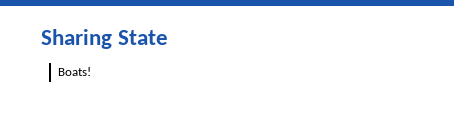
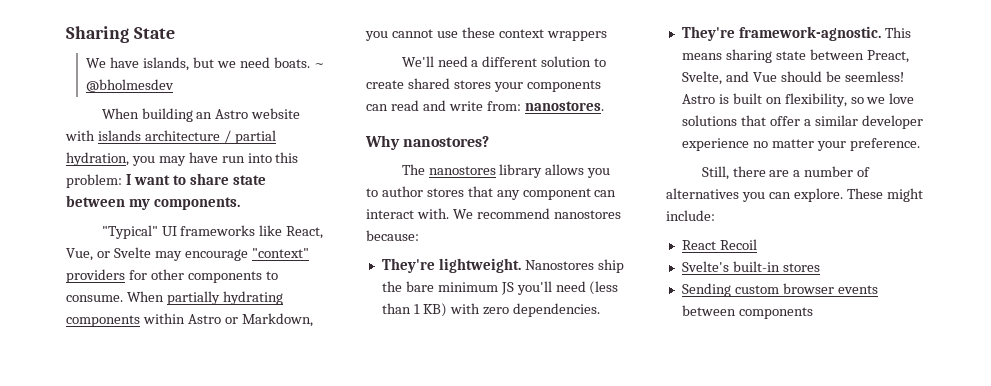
[57,67,91,76] Boats! -> [86,57,325,71] [86,79,175,92] [101,108,301,122] [65,130,276,144] [66,152,299,166] [66,173,266,188] [66,195,240,210] [101,225,324,239] [66,247,309,261] [66,269,278,283] [66,291,283,305] [66,313,313,327] [365,27,607,41] [401,56,607,67] [366,78,601,92] [366,100,604,111] [365,135,490,150] [401,164,611,178] [366,186,617,200] [366,208,621,219] [366,230,419,241] [381,258,624,273] [381,281,619,295] [381,303,600,317] [681,26,911,41] [681,49,909,63] [681,71,904,85] [681,93,915,107] [681,115,923,129] [681,138,920,151] [701,166,871,180] [666,188,923,202] [666,210,715,221] [681,239,757,250] [681,261,820,272] [681,283,878,297] [681,305,813,319] We have islands, but we need boats. ~ @bholmesdev // When building an Astro website with islands architecture / partial hydration, you may have run into this problem: I want to share state between my components. // "Typical" UI frameworks like React, Vue, or Svelte may encourage "context" providers for other components to consume. When partially hydrating components within Astro or Markdown, you cannot use these context wrappers // We'll need a different solution to create shared stores your components can read and write from: nanostores. // Why nanostores? // The nanostores library allows you to author stores that any component can interact with. We recommend nanostores because: // They're lightweight. Nanostores ship the bare minimum JS you'll need (less than 1 KB) with zero dependencies. // They're framework-agnostic. This means sharing state between Preact, Svelte, and Vue should be seemless! Astro is built on flexibility, so we love solutions that offer a similar developer experience no matter your preference. // Still, there are a number of alternatives you can explore. These might include: // React Recoil // Svelte's built-in stores // Sending custom browser events between components

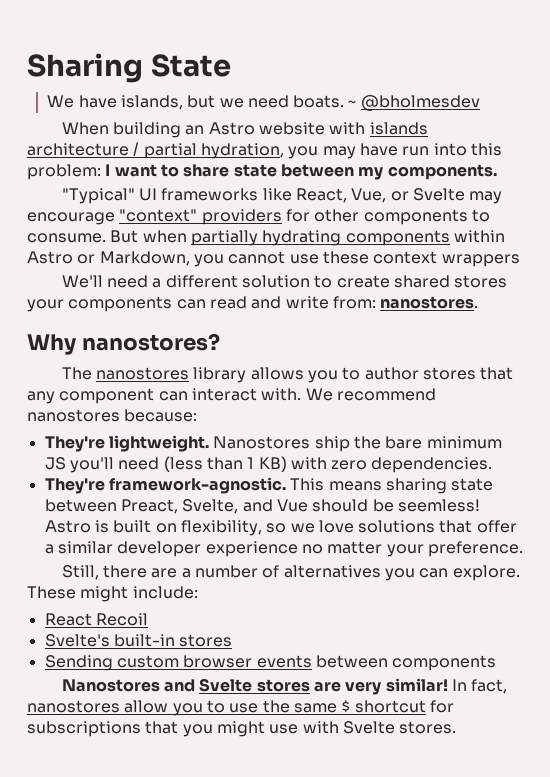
[126,291,164,302] When -> [110,230,187,243] But when
(813, 313) none -> [61,678,508,695] [27,700,454,716] [27,721,457,737] // Nanostores and Svelte stores are very similar! In fact, nanostores allow you to use the same $ shortcut for subscriptions that you might use with Svelte stores.

